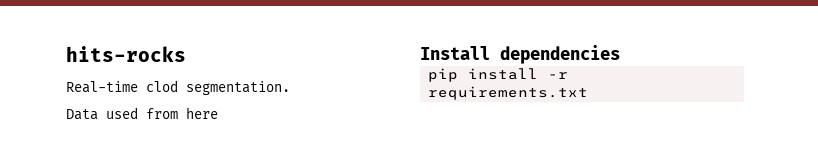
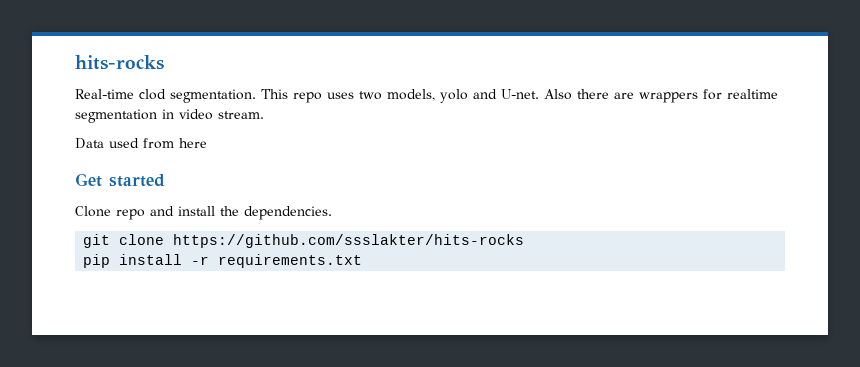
[66,107,218,120] [420,45,620,64] // Data used from here // Install dependencies -> [261,89,778,103] [75,109,264,123] [75,138,207,149] [75,173,165,187] [75,206,332,220] [83,234,525,248] This repo uses two models, yolo and U-net. Also there are wrappers for realtime segmentation in video stream. // Data used from here // Get started // Clone repo and install the dependencies. // git clone https://github.com/ssslakter/hits-rocks

